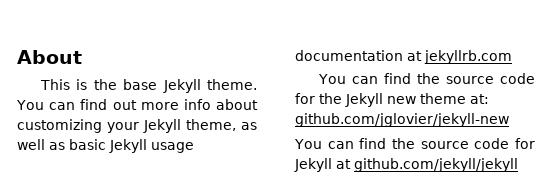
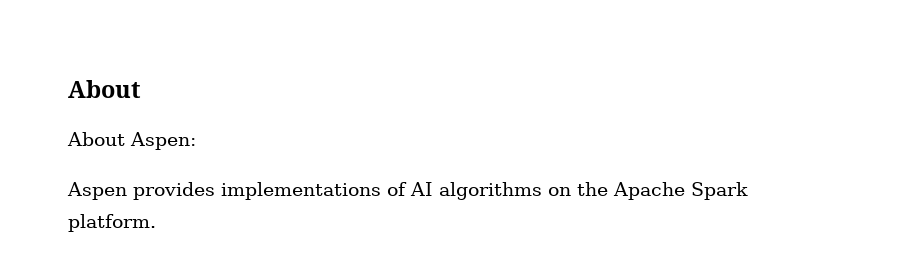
[39,79,257,93] [16,99,258,110] [17,119,257,133] [17,139,194,153] [295,50,512,64] [317,73,535,84] [295,93,489,107] [295,113,509,127] [294,138,535,149] [294,158,518,172] This is the base Jekyll theme. You can find out more info about customizing your Jekyll theme, as well as basic Jekyll usage documentation at jekyllrb.com // You can find the source code for the Jekyll new theme at: github.com/jglovier/jekyll-new // You can find the source code for Jekyll at github.com/jekyll/jekyll -> [67,132,196,150] [67,182,748,200] [68,214,156,232] About Aspen: // Aspen provides implementations of AI algorithms on the Apache Spark platform.

